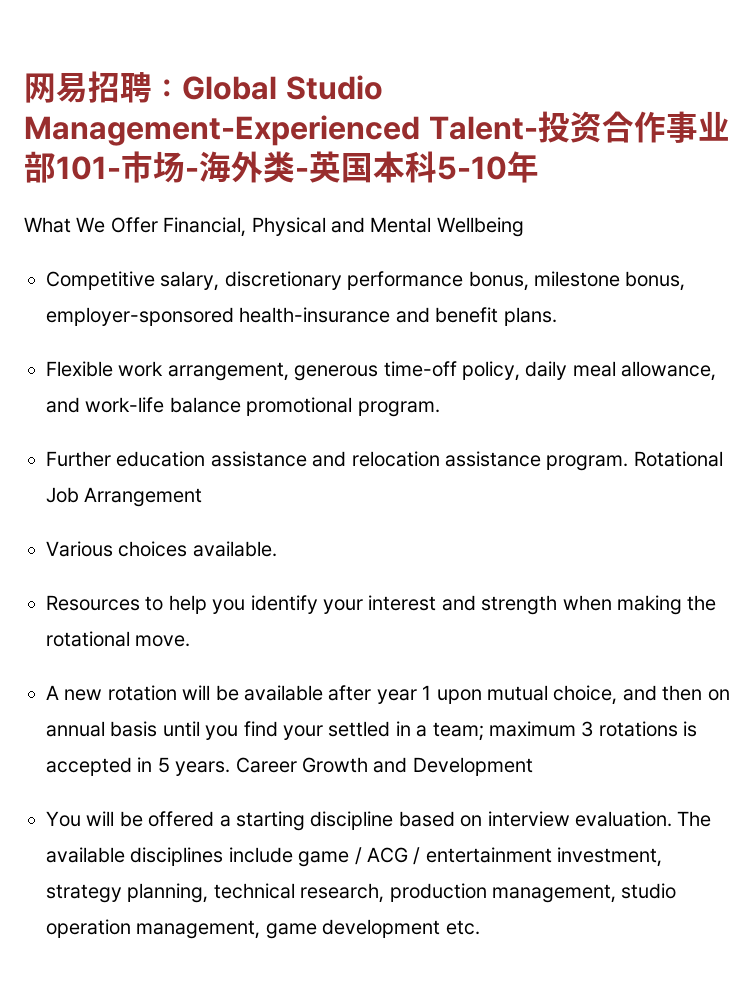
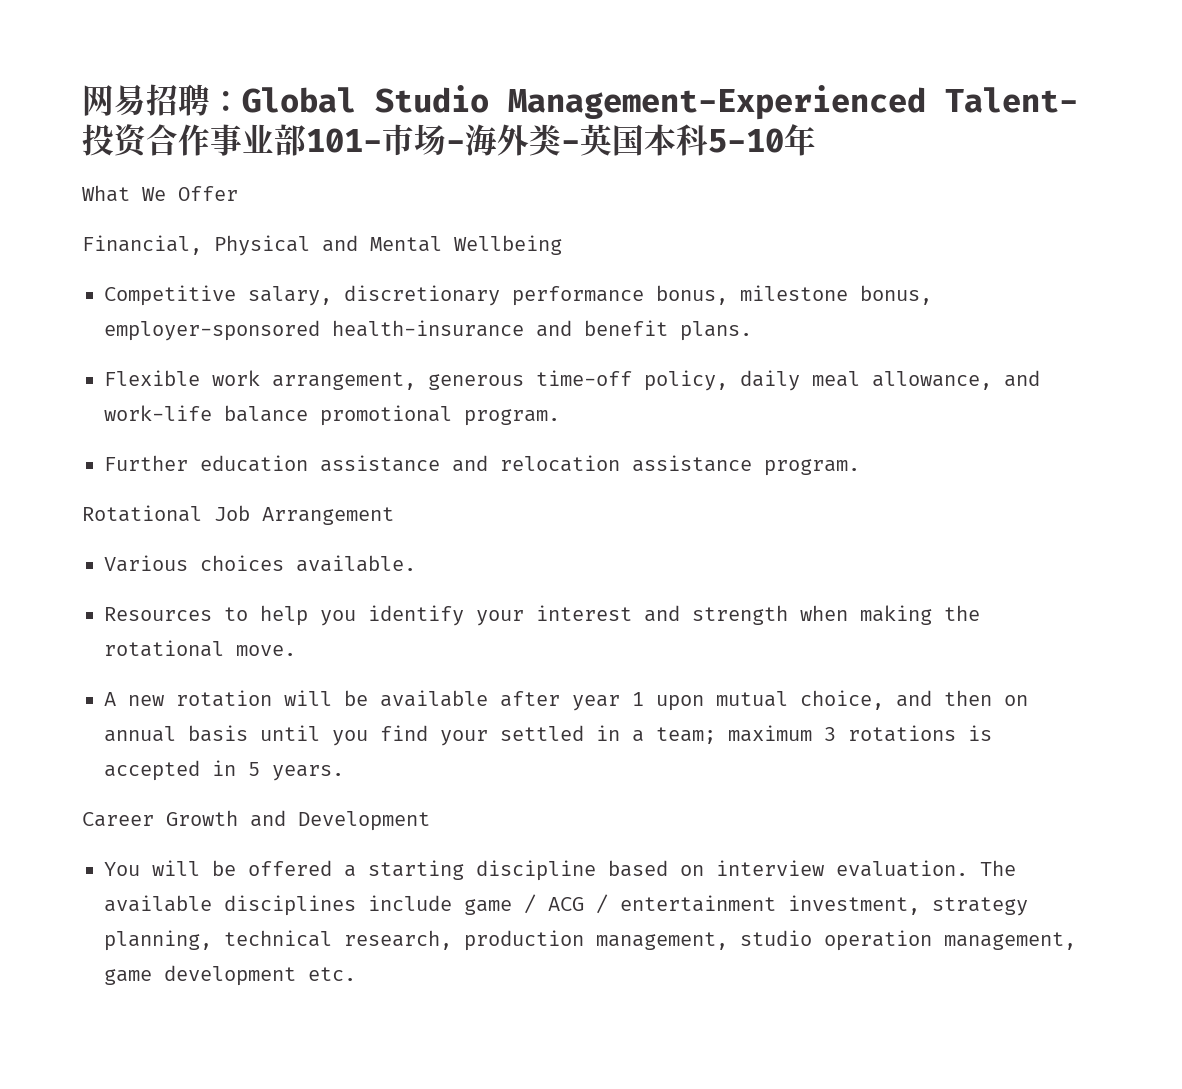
(158, 225) none -> (238, 193) //
(629, 463) none -> (860, 467) //
(231, 768) none -> (344, 773) //

